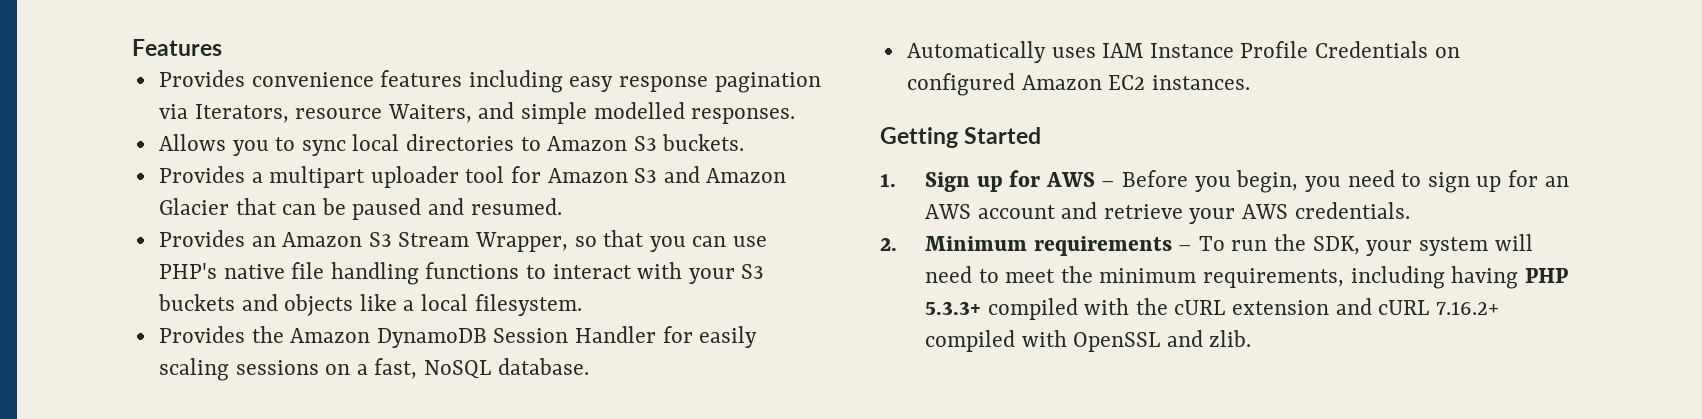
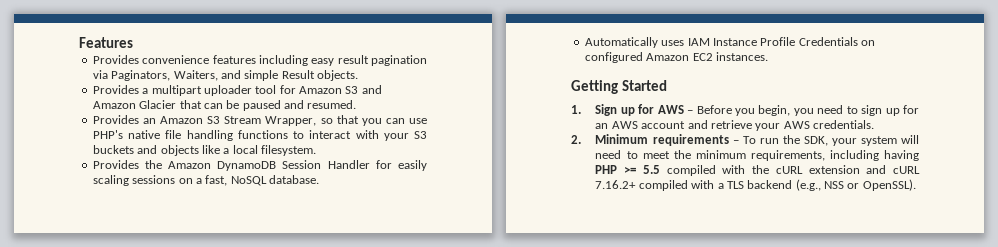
[619,76,709,92] response -> [337,55,369,64] result
[194,104,383,123] Iterators, resource -> [111,70,171,81] Paginators,
[593,102,796,124] [158,134,745,156] modelled responses. // Allows you to sync local directories to Amazon S3 buckets. -> [281,70,358,81] Result objects.
[925,301,982,315] 5.3.3+ -> [624,165,660,174] >= 5.5
[1073,330,1252,352] OpenSSL and zlib. -> [717,179,916,191] a TLS backend (e.g., NSS or OpenSSL).

